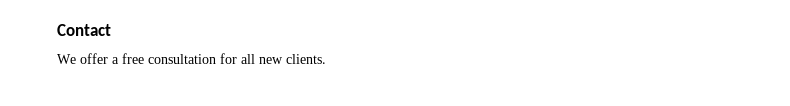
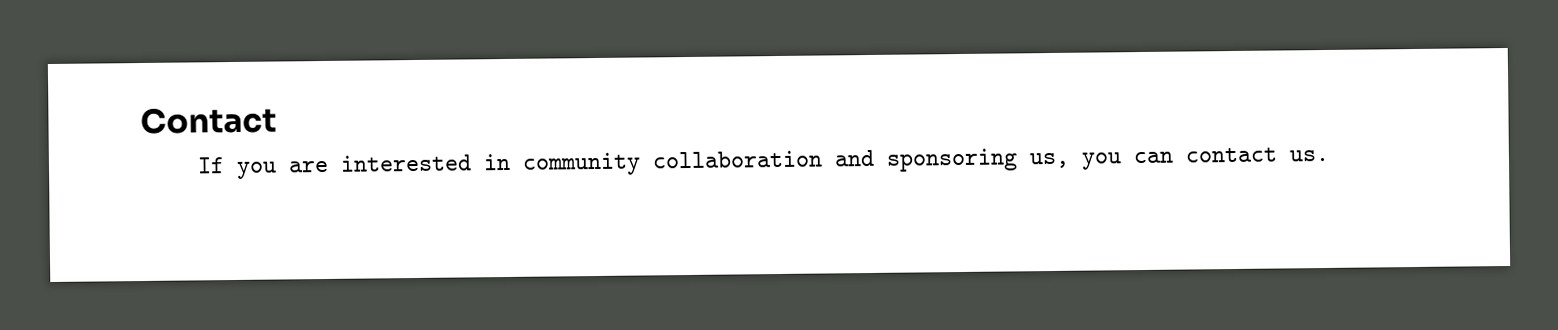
[57,53,326,64] We offer a free consultation for all new clients. -> [196,147,1329,179] If you are interested in community collaboration and sponsoring us, you can contact us.

